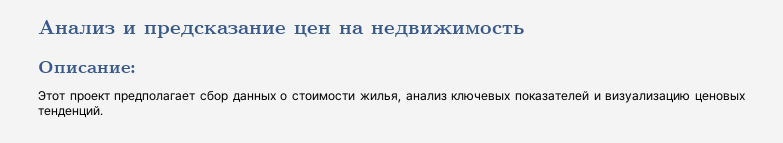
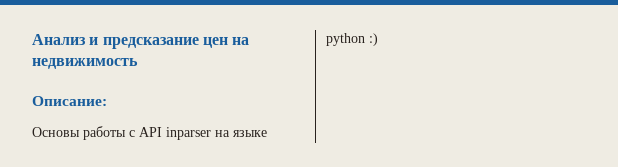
[38,90,745,103] [38,106,103,118] Этот проект предполагает сбор данных о стоимости жилья, анализ ключевых показателей и визуализацию ценовых тенденций. -> [32,126,267,140] [326,33,378,46] Основы работы с API inparser на языке python :)

